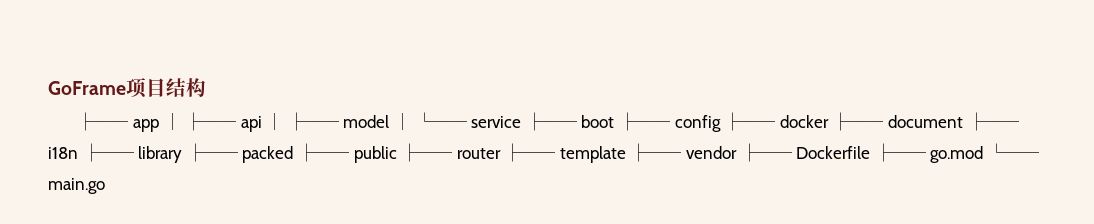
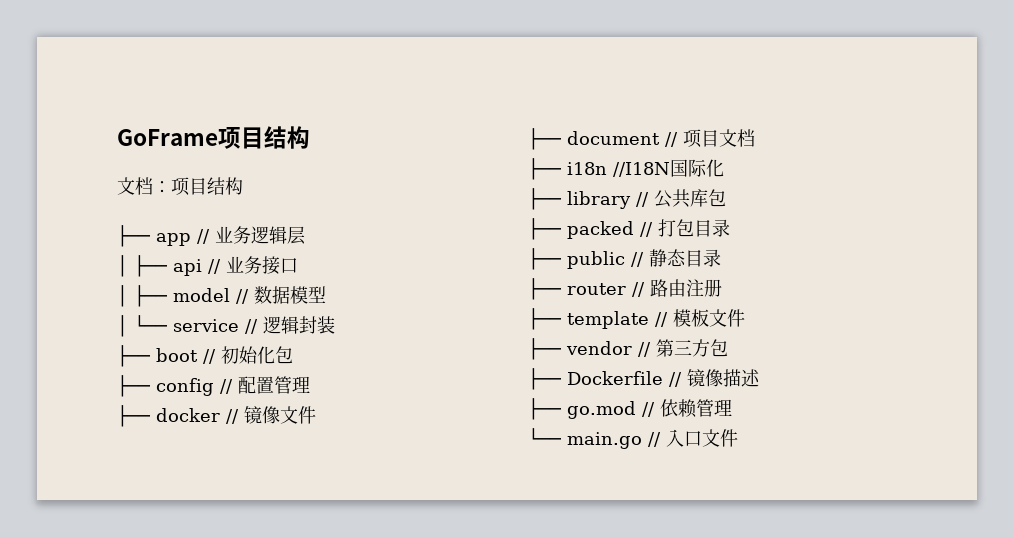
(206, 87) none -> [117,177,243,196] // 文档：项目结构
[163,112,1019,132] [48,143,1040,163] [48,178,105,194] │ ├── api │ ├── model │ └── service ├── boot ├── config ├── docker ├── document ├── i18n ├── library ├── packed ├── public ├── router ├── template ├── vendor ├── Dockerfile ├── go.mod └── main.go -> [197,226,305,245] [117,255,298,277] [117,285,326,307] [117,315,335,337] [117,345,293,367] [117,375,310,397] [117,405,316,427] [528,128,755,150] [528,158,724,180] [528,188,726,210] [528,218,730,240] [528,248,721,270] [528,278,722,300] [528,308,745,330] [528,338,728,360] [528,368,760,390] [528,398,732,420] [528,428,738,449] // 业务逻辑层 // │ ├── api // 业务接口 // │ ├── model // 数据模型 // │ └── service // 逻辑封装 // ├── boot // 初始化包 // ├── config // 配置管理 // ├── docker // 镜像文件 // ├── document // 项目文档 // ├── i18n //I18N国际化 // ├── library // 公共库包 // ├── packed // 打包目录 // ├── public // 静态目录 // ├── router // 路由注册 // ├── template // 模板文件 // ├── vendor // 第三方包 // ├── Dockerfile // 镜像描述 // ├── go.mod // 依赖管理 // └── main.go // 入口文件

